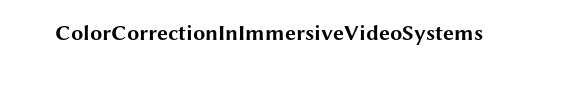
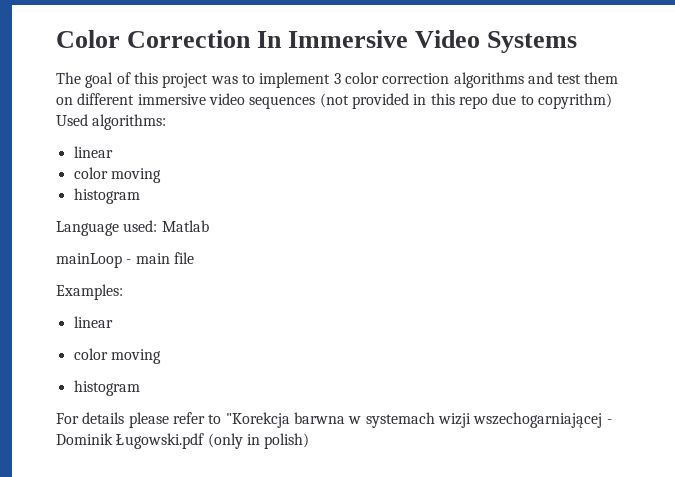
[55,24,483,45] ColorCorrectionInImmersiveVideoSystems -> [56,30,578,53] [56,72,619,88] [56,93,612,109] [56,114,167,130] [73,146,113,158] [73,167,161,183] [73,188,140,204] [56,220,209,236] [56,252,194,268] [56,284,123,300] [73,316,113,328] [73,348,161,364] [73,380,140,396] [56,412,612,428] [56,433,310,449] Color Correction In Immersive Video Systems // The goal of this project was to implement 3 color correction algorithms and test them on different immersive video sequences (not provided in this repo due to copyrithm) Used algorithms: // linear // color moving // histogram // Language used: Matlab // mainLoop - main file // Examples: // linear // color moving // histogram // For details please refer to "Korekcja barwna w systemach wizji wszechogarniającej - Dominik Ługowski.pdf (only in polish)

